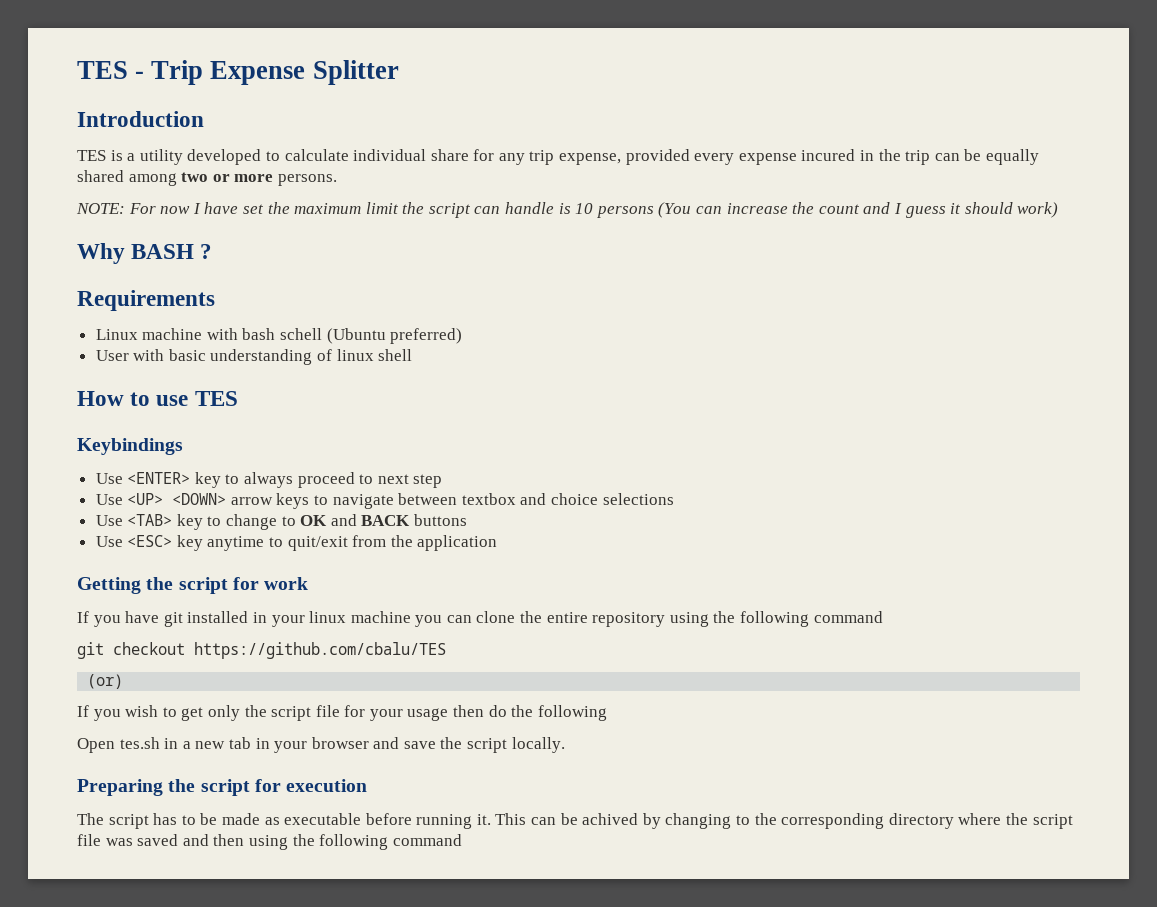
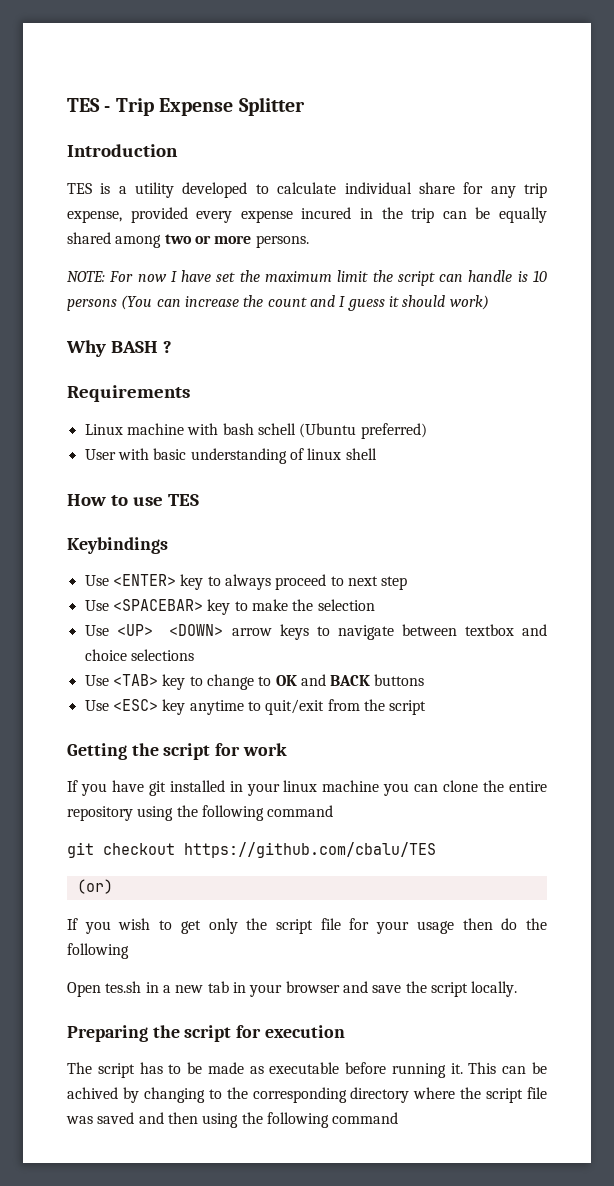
(443, 481) none -> [84,599,375,615] // Use <SPACEBAR> key to make the selection
[417,535,498,551] application -> [389,700,427,715] script

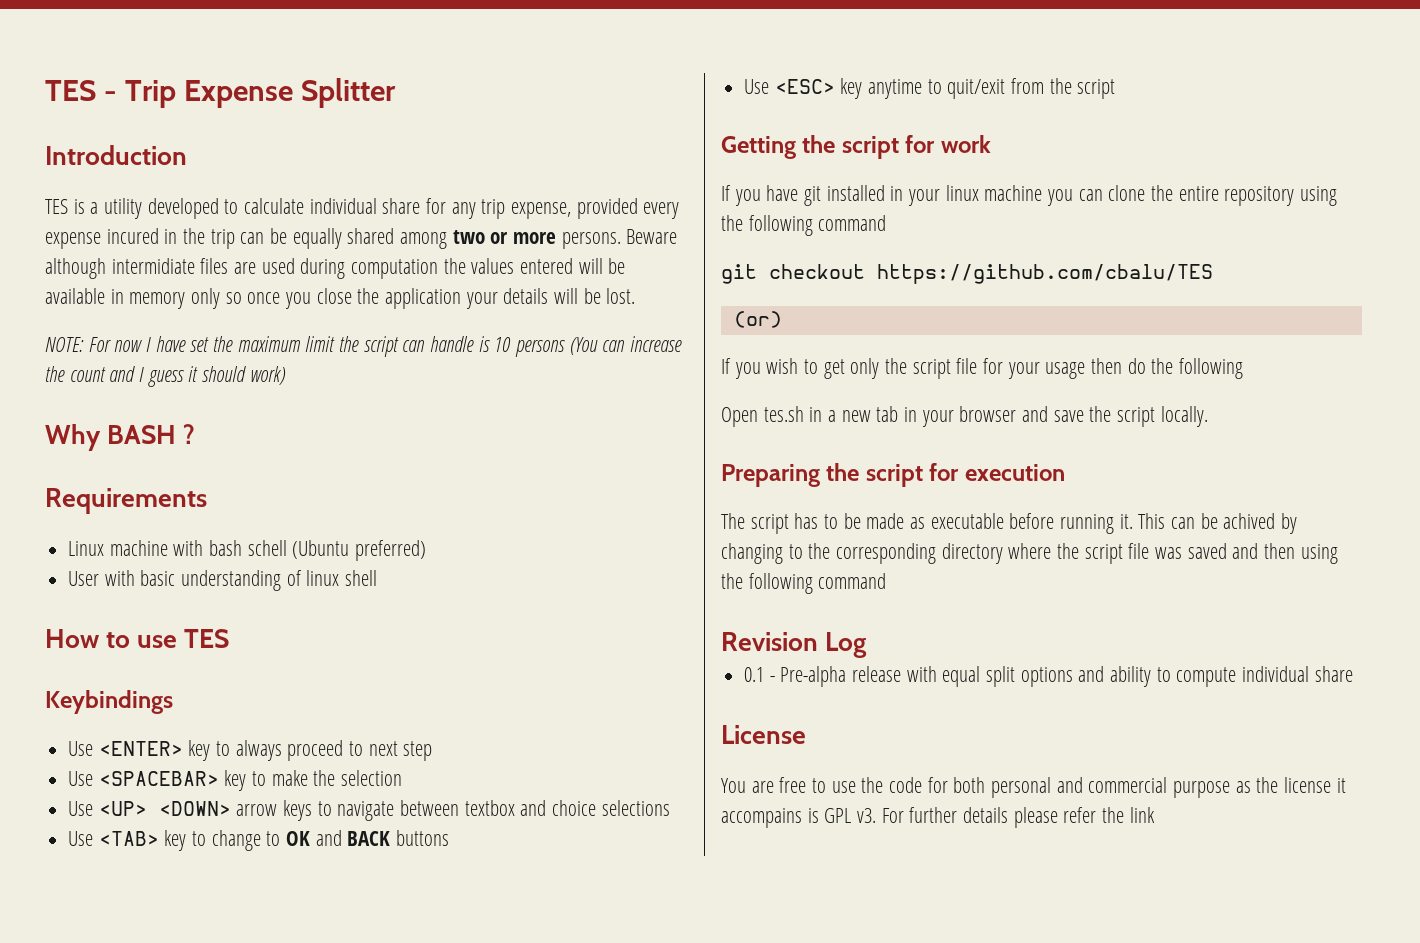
(309, 241) none -> [626,229,678,244] [45,258,626,279] [45,288,636,309] Beware although intermidiate files are used during computation the values entered will be available in memory only so once you close the application your details will be lost.
(399, 1118) none -> [721,632,868,658] [744,666,1353,687] [721,725,806,744] [721,777,1346,798] [721,807,1155,828] // Revision Log // 0.1 - Pre-alpha release with equal split options and ability to compute individual share // License // You are free to use the code for both personal and commercial purpose as the license it accompains is GPL v3. For further details please refer the link

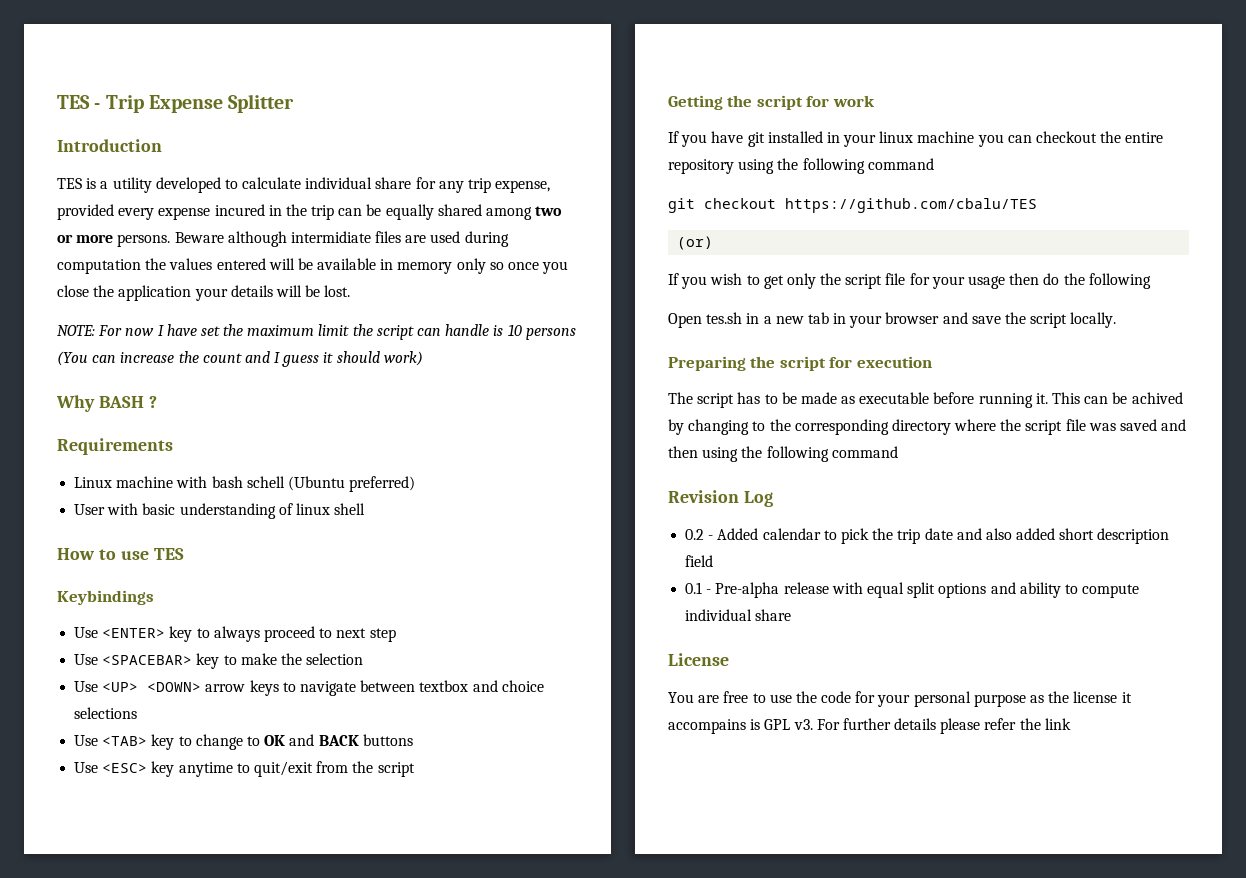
[1108,185,1146,201] clone -> [1036,131,1098,143] checkout
(868, 645) none -> [685,528,1170,544] [685,555,714,567] // 0.2 - Added calendar to pick the trip date and also added short description field
[953,777,1168,798] both personal and commercial -> [877,691,971,707] your personal

